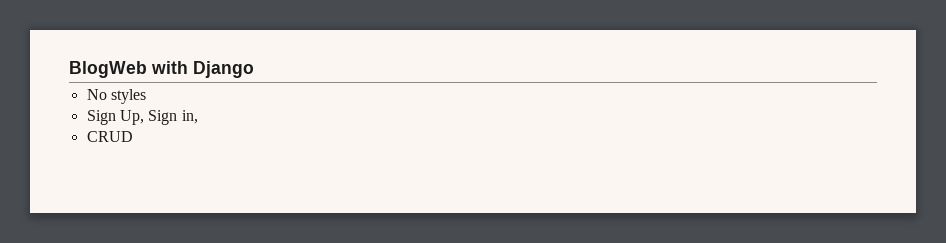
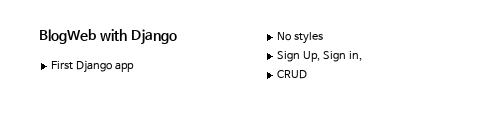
(254, 69) none -> [51,60,135,73] // First Django app

